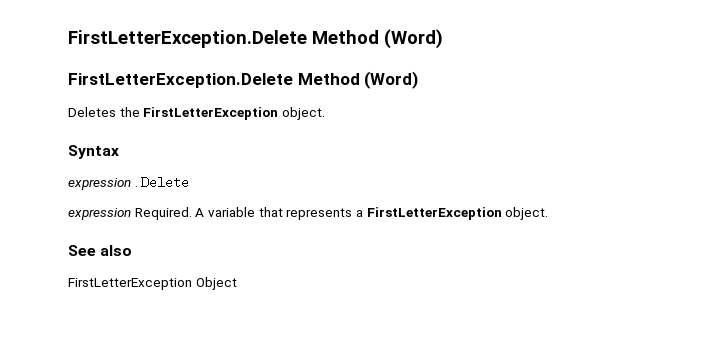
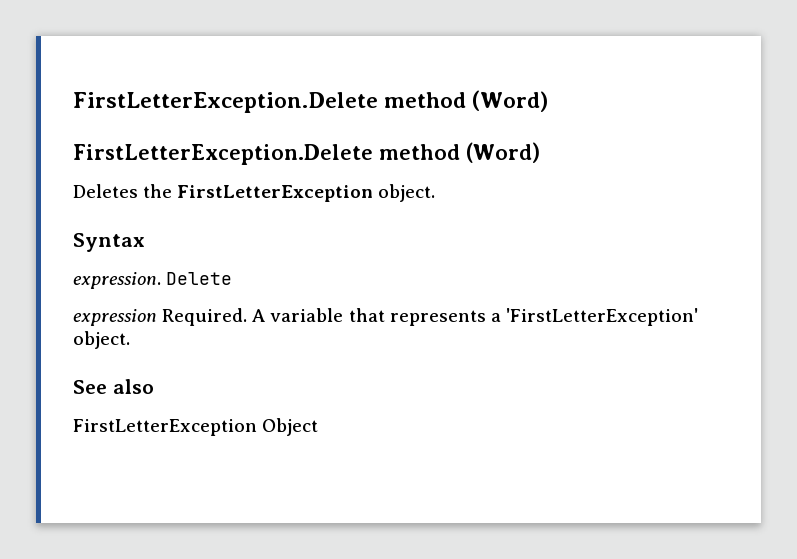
[68,30,379,48] FirstLetterException.Delete Method -> [73,92,467,113] FirstLetterException.Delete method
[297,73,360,85] Method -> [379,144,460,160] method
[68,178,138,190] expression . -> [73,272,161,289] expression.
[366,207,502,220] FirstLetterException -> [505,308,698,326] 'FirstLetterException'

